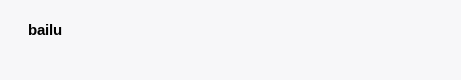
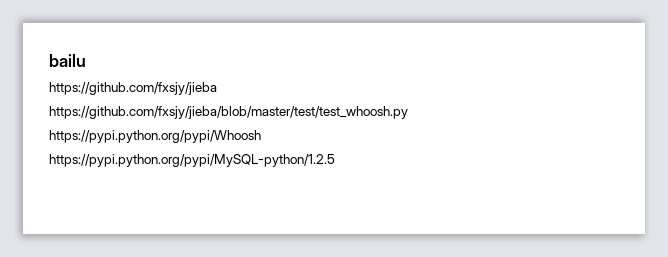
(62, 29) none -> [49,82,217,95] [49,106,408,119] [49,130,261,143] [49,154,335,167] // https://github.com/fxsjy/jieba // https://github.com/fxsjy/jieba/blob/master/test/test_whoosh.py // https://pypi.python.org/pypi/Whoosh // https://pypi.python.org/pypi/MySQL-python/1.2.5

